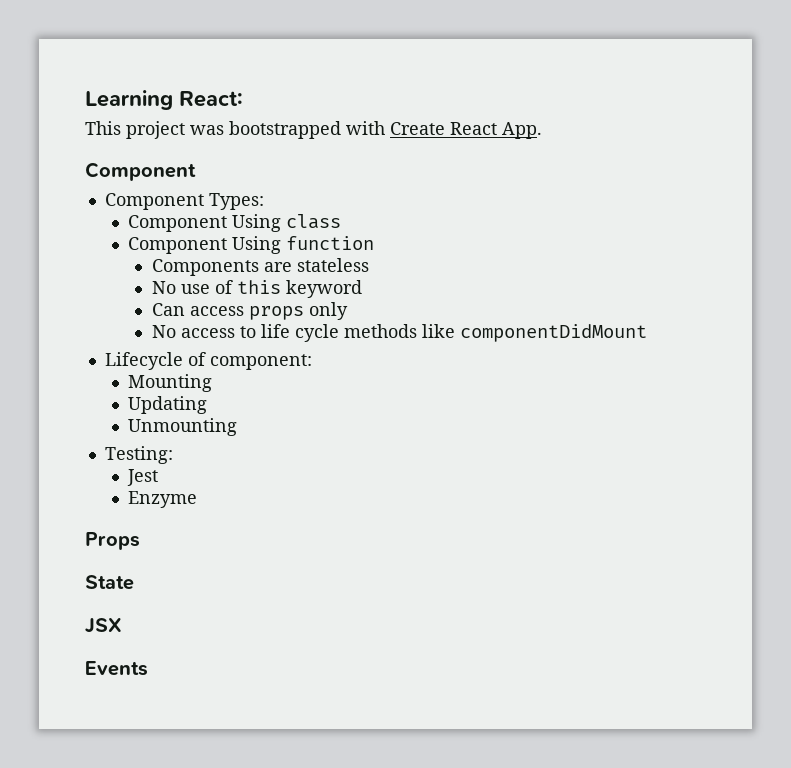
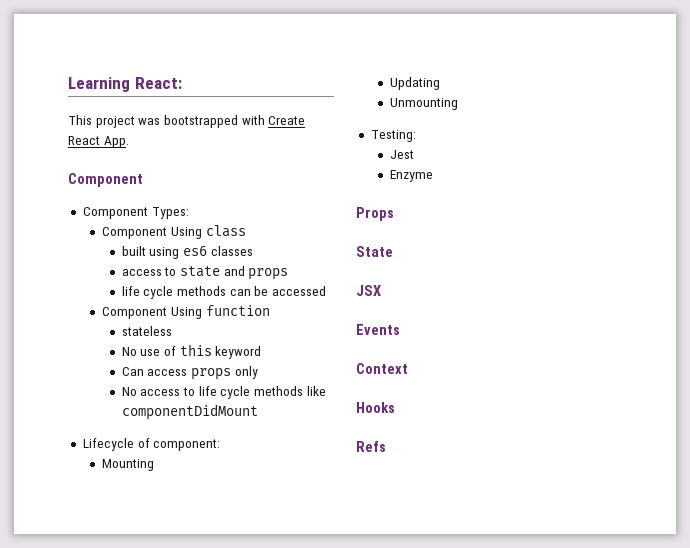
(342, 221) none -> [121,246,253,259] [121,266,289,280] [121,286,326,299] // built using es6 classes // access to state and props // life cycle methods can be accessed
[151,259,292,276] Components are -> (270, 310) none
(148, 668) none -> [356,363,408,374] [356,402,395,413] [356,441,386,452] // Context // Hooks // Refs

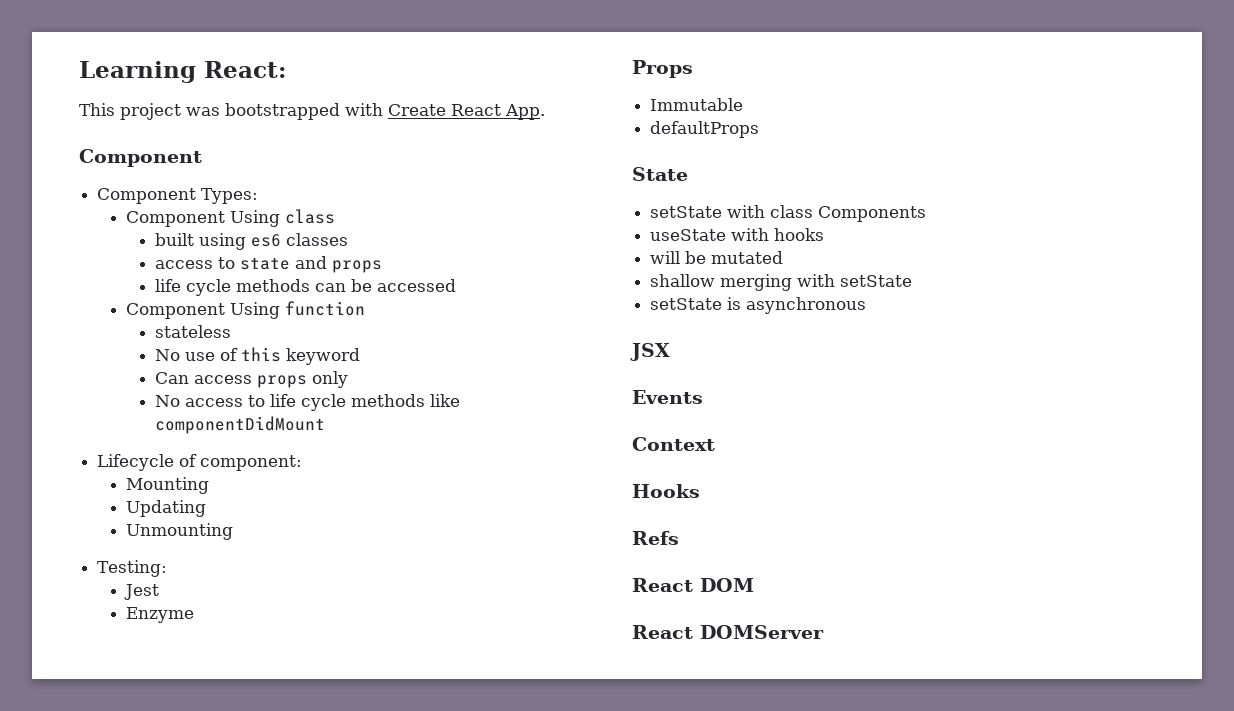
(394, 214) none -> [650,98,744,111] [650,121,760,138] // Immutable // defaultProps
(393, 251) none -> [650,205,927,222] [650,228,825,241] [650,251,784,264] [650,274,913,291] [650,297,867,314] // setState with class Components // useState with hooks // will be mutated // shallow merging with setState // setState is asynchronous
(386, 446) none -> [632,578,754,592] [632,625,824,639] // React DOM // React DOMServer

